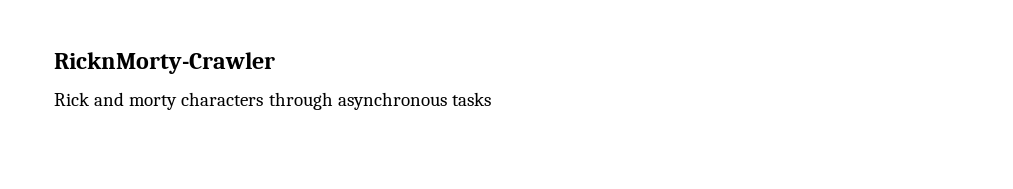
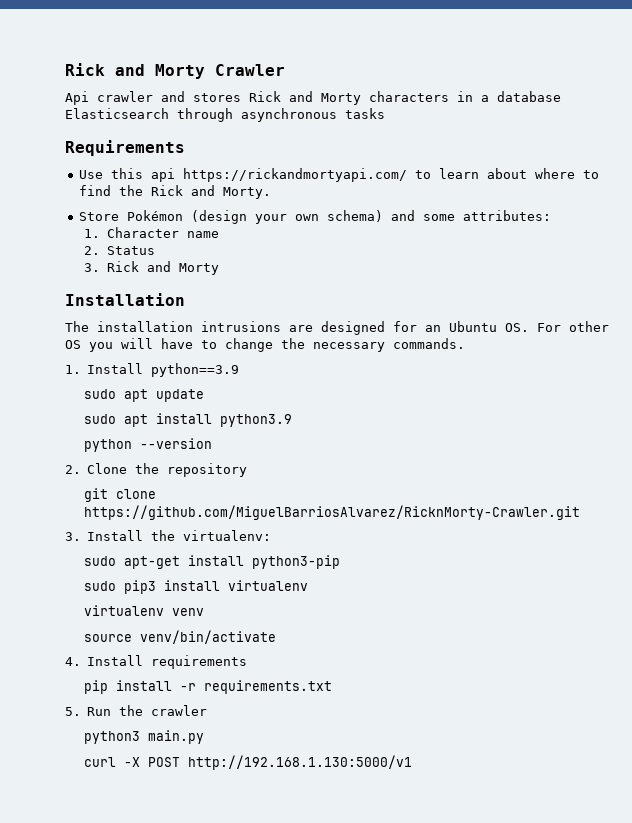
[54,52,275,74] [54,92,491,110] RicknMorty-Crawler // Rick and morty characters through asynchronous tasks -> [65,63,285,79] [65,91,561,105] [65,108,385,122] [65,140,185,156] [78,168,599,182] [78,185,271,199] [78,210,551,224] [84,227,219,238] [84,246,155,255] [84,261,219,275] [65,293,185,306] [65,321,609,335] [65,338,465,352] [65,363,240,377] [84,389,205,402] [84,413,293,427] [84,438,213,452] [65,463,248,477] [84,488,157,502] [84,505,581,520] [65,530,272,541] [84,555,341,569] [84,580,309,594] [84,605,205,616] [84,630,277,644] [65,655,248,669] [84,680,333,694] [65,705,208,716] [84,730,205,744] [84,755,413,770] Rick and Morty Crawler // Api crawler and stores Rick and Morty characters in a database Elasticsearch through asynchronous tasks // Requirements // Use this api https://rickandmortyapi.com/ to learn about where to find the Rick and Morty. // Store Pokémon (design your own schema) and some attributes: // 1. Character name // 2. Status // 3. Rick and Morty // Installation // The installation intrusions are designed for an Ubuntu OS. For other OS you will have to change the necessary commands. // 1. Install python==3.9 // sudo apt update // sudo apt install python3.9 // python --version // 2. Clone the repository // git clone https://github.com/MiguelBarriosAlvarez/RicknMorty-Crawler.git // 3. Install the virtualenv: // sudo apt-get install python3-pip // sudo pip3 install virtualenv // virtualenv venv // source venv/bin/activate // 4. Install requirements // pip install -r requirements.txt // 5. Run the crawler // python3 main.py // curl -X POST http://192.168.1.130:5000/v1

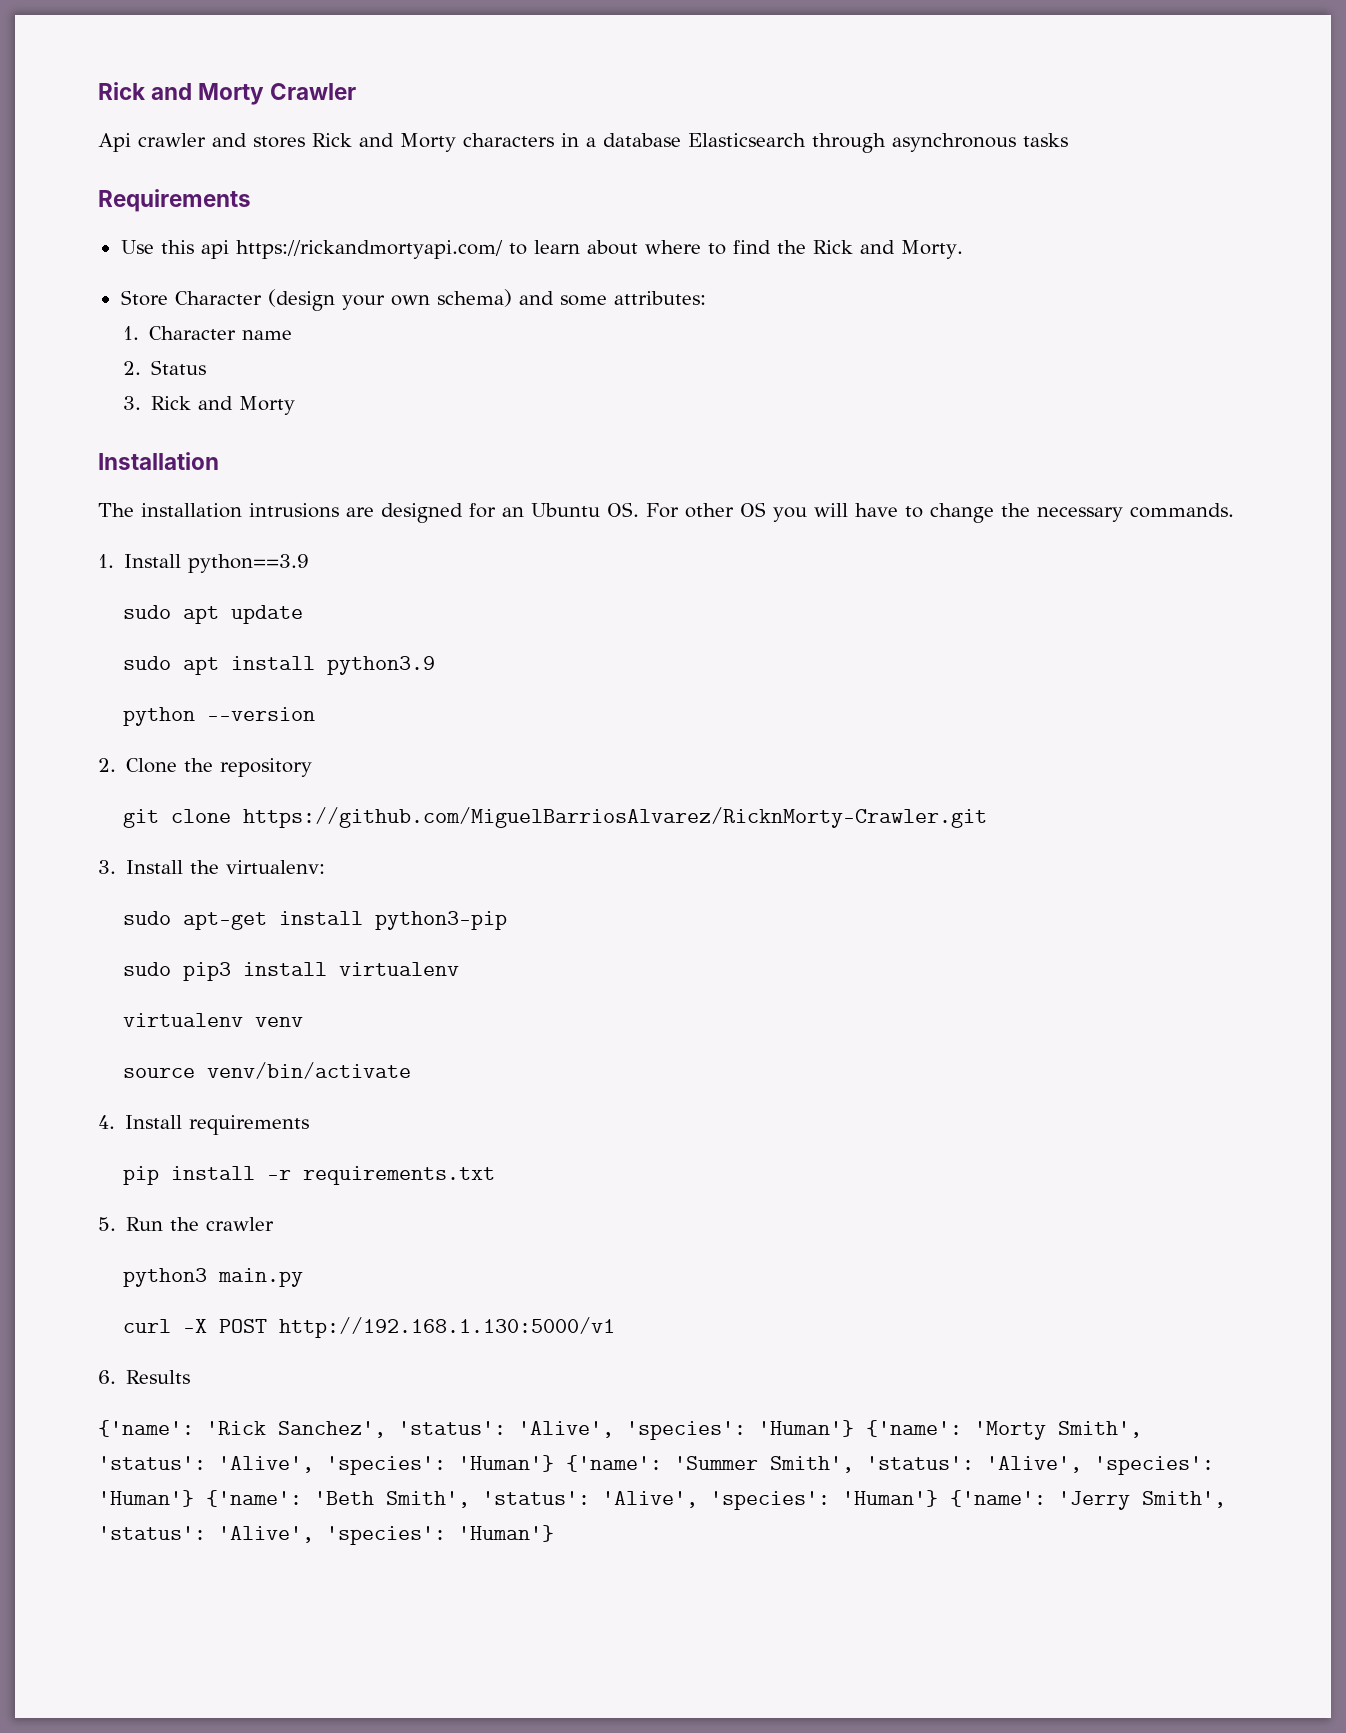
[126,210,183,221] Pokémon -> [174,291,262,305] Character
(413, 762) none -> [98,1370,191,1384] [98,1420,1142,1440] [98,1455,1214,1475] [98,1490,1226,1510] [98,1525,554,1545] // 6. Results // {'name': 'Rick Sanchez', 'status': 'Alive', 'species': 'Human'} {'name': 'Morty Smith', 'status': 'Alive', 'species': 'Human'} {'name': 'Summer Smith', 'status': 'Alive', 'species': 'Human'} {'name': 'Beth Smith', 'status': 'Alive', 'species': 'Human'} {'name': 'Jerry Smith', 'status': 'Alive', 'species': 'Human'}

